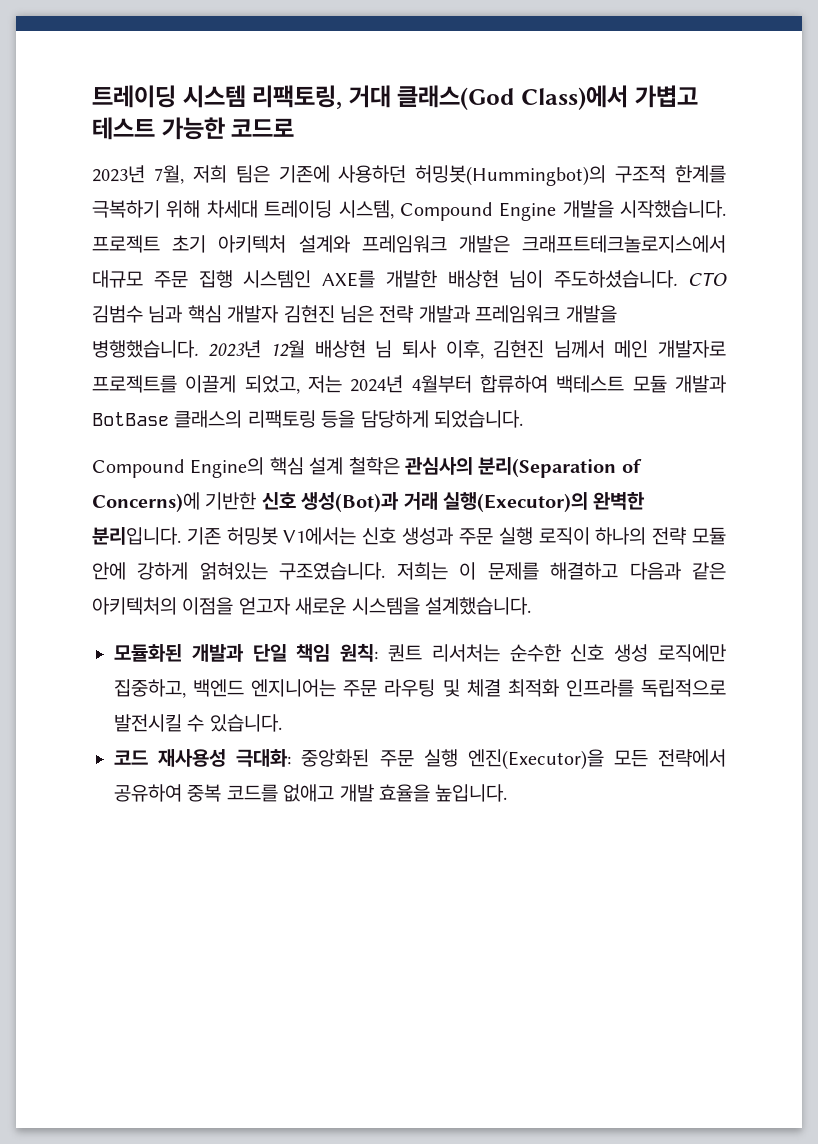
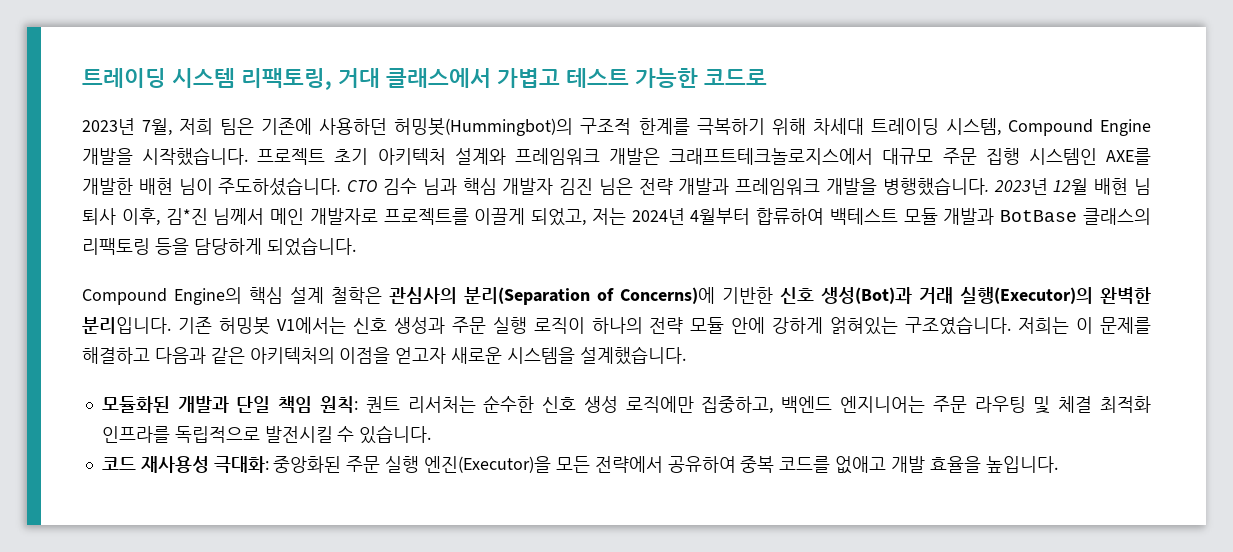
[397,85,629,110] 클래스(God Class)에서 -> [385,68,491,88] 클래스에서
[447,270,499,288] 배상현 -> [138,178,173,195] 배현
[92,305,143,323] 김범수 -> [382,178,417,195] 김수
[283,305,335,323] 김현진 -> [559,178,594,195] 김진
[314,340,366,358] 배상현 -> [1094,178,1129,195] 배현
[493,340,545,358] 김현진 -> [165,208,208,225] 김*진

